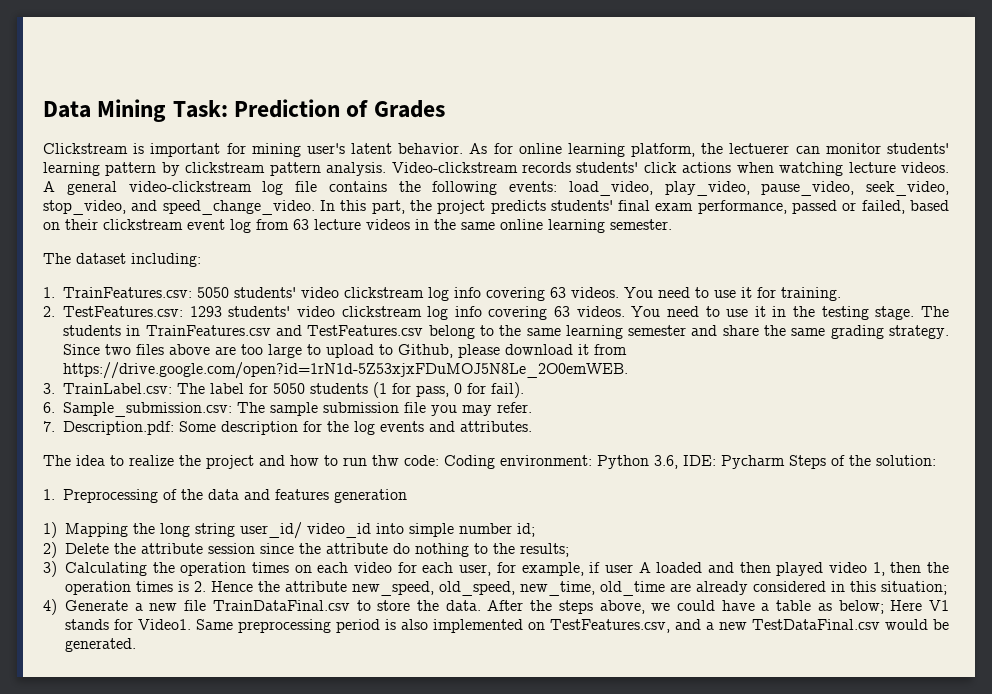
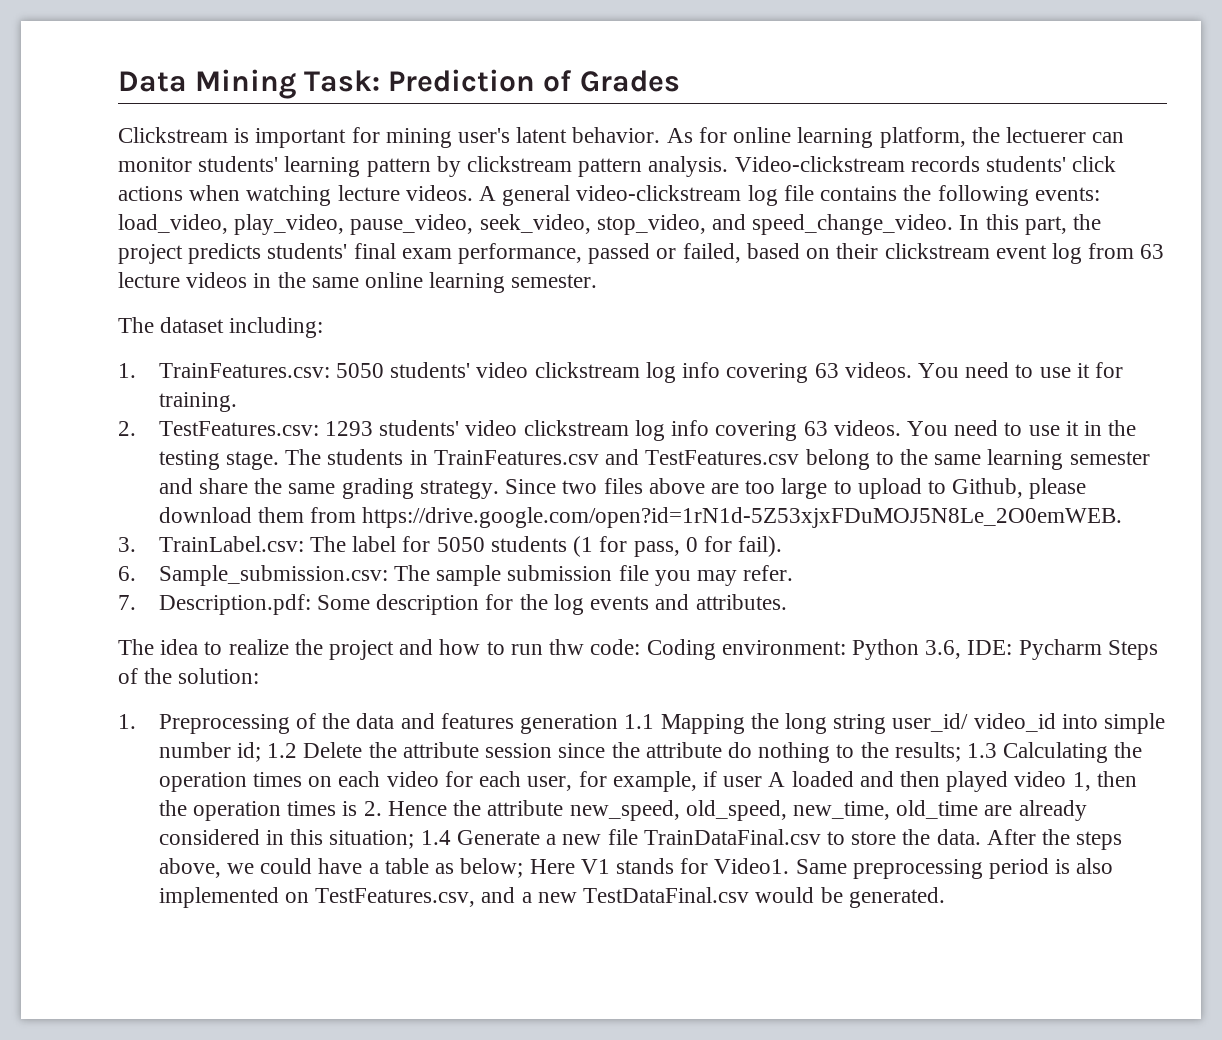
[578,344,589,355] it -> [258,507,305,523] them
[43,522,57,538] // 1) -> [624,714,655,729] 1.1
[43,542,57,558] // 2) -> [267,743,298,758] 1.2
[43,561,57,577] // 3) -> [966,743,997,758] 1.3
[43,599,57,615] // 4) -> [420,830,451,845] 1.4

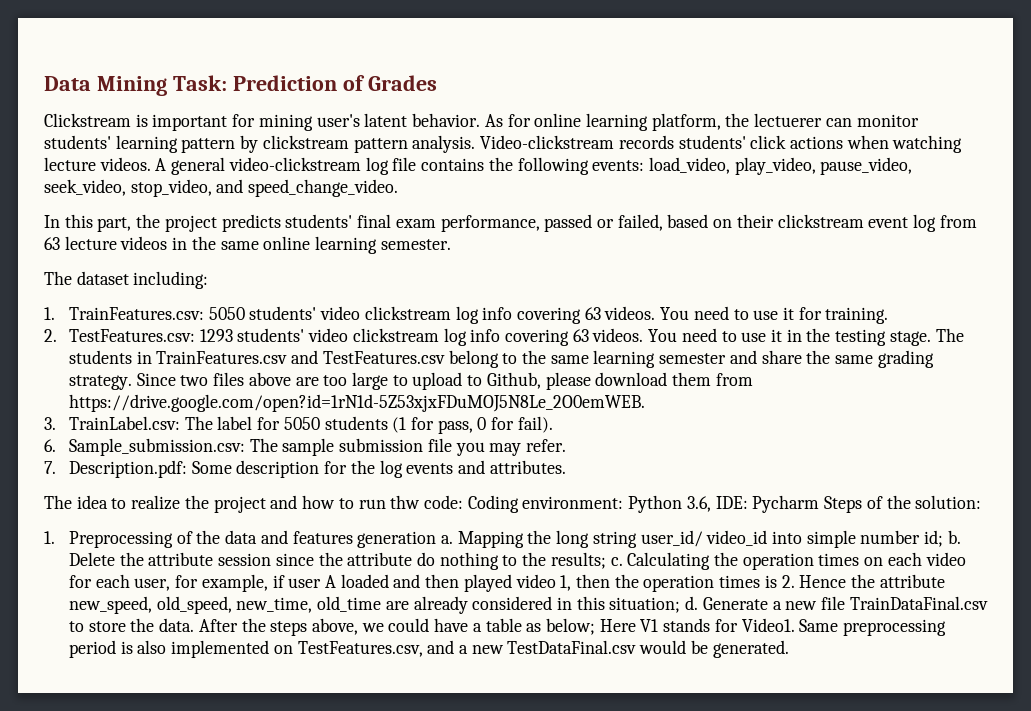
(954, 224) none -> (399, 188) //
[624,714,655,729] 1.1 -> [440,535,453,544] a.
[267,743,298,758] 1.2 -> [947,530,961,544] b.
[966,743,997,758] 1.3 -> [610,557,623,566] c.
[420,830,451,845] 1.4 -> [685,596,699,610] d.

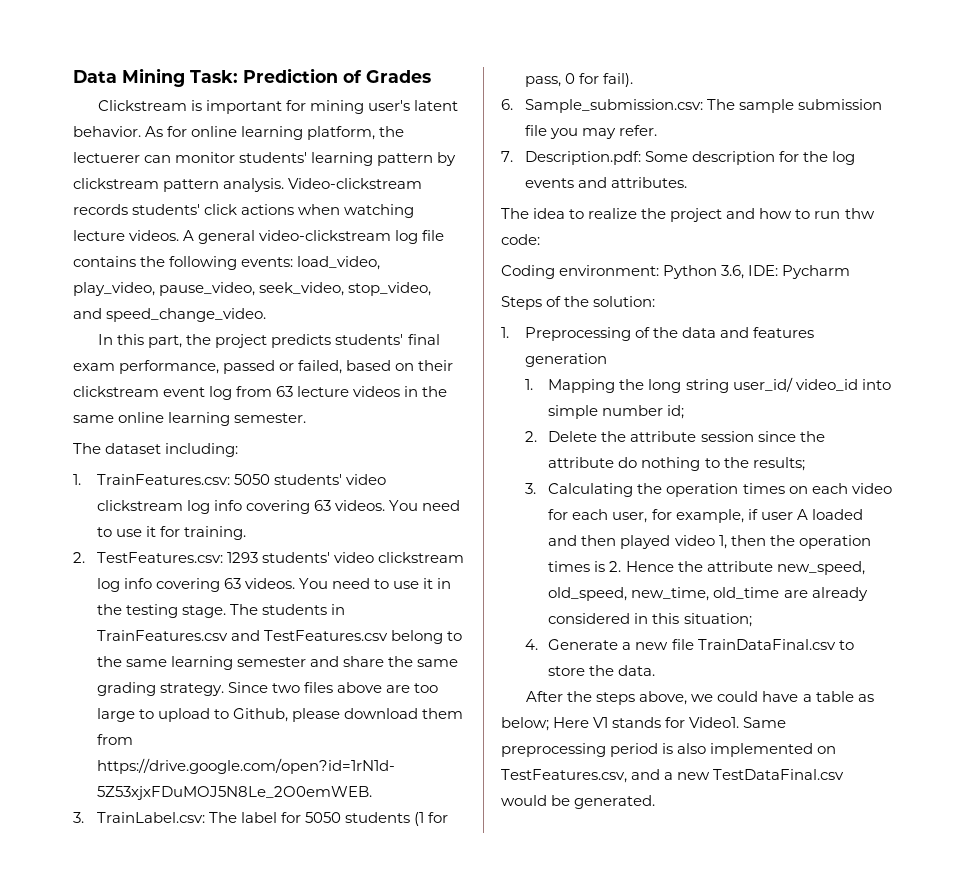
(463, 502) none -> (540, 239) //
(820, 504) none -> (851, 272) //
[440,535,453,544] a. -> [524,379,533,390] // 1.
[947,530,961,544] b. -> [524,431,537,442] // 2.
[610,557,623,566] c. -> [524,483,536,494] // 3.
[685,596,699,610] d. -> [524,639,538,650] // 4.
(195, 625) none -> (656, 670) //

